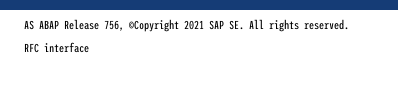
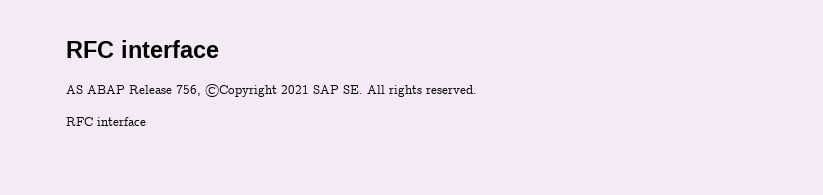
(24, 25) none -> [66,40,219,58] RFC interface //

